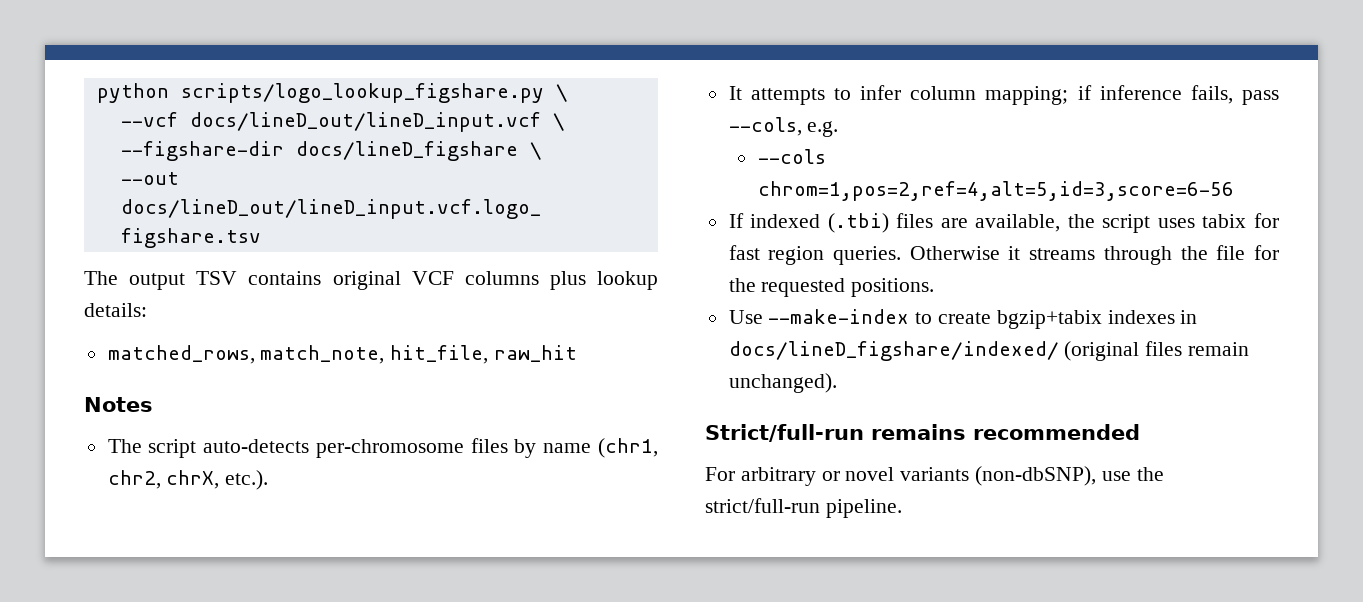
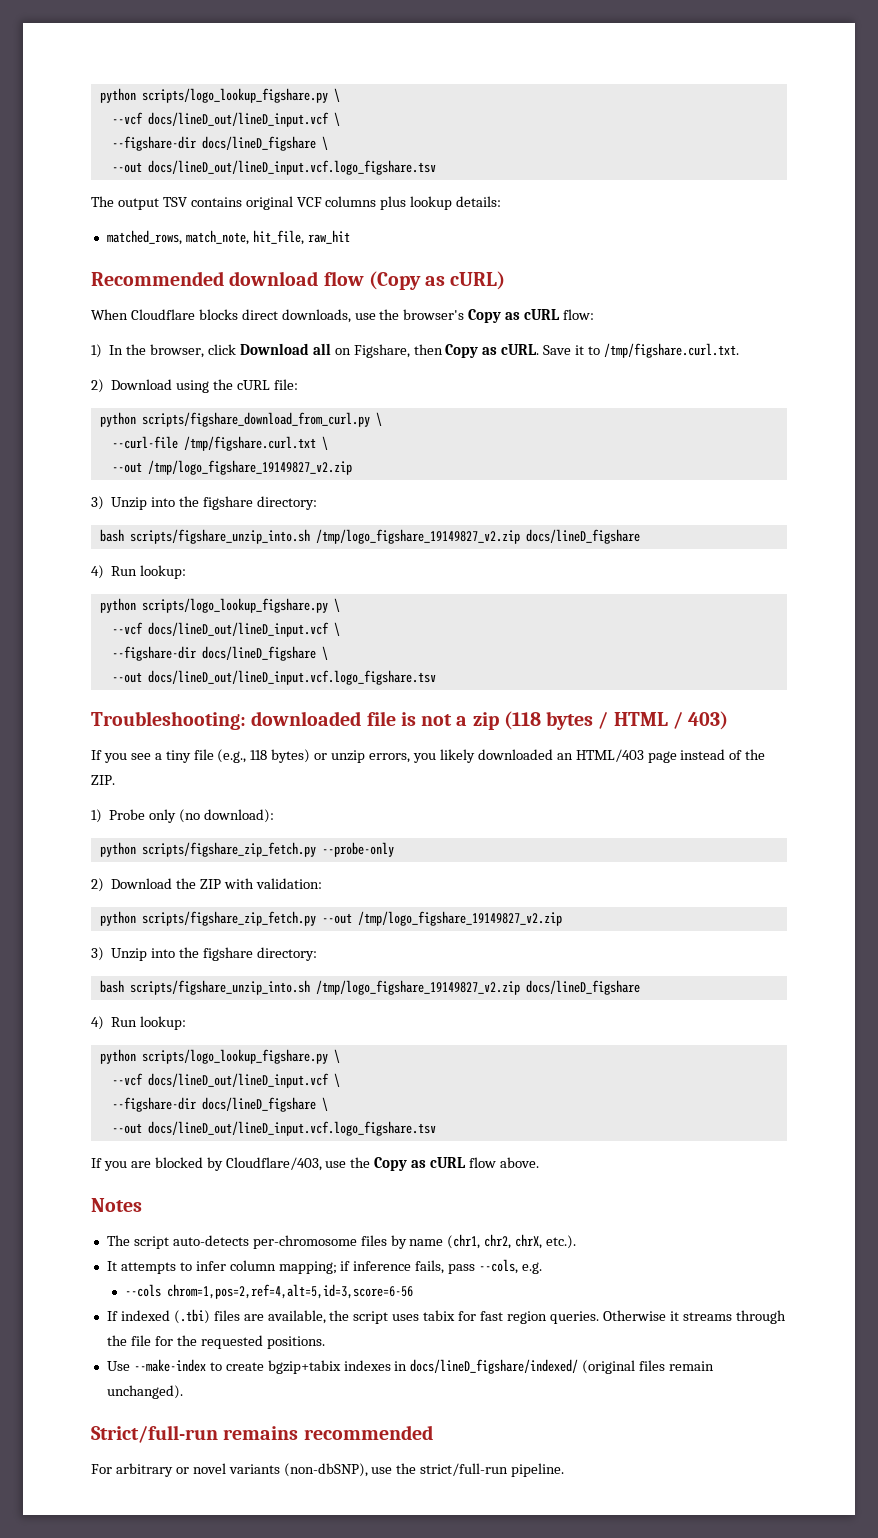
(578, 353) none -> [91,271,506,290] [91,309,595,323] [91,343,739,358] [91,379,298,393] [99,412,382,427] [111,436,328,451] [111,460,352,475] [91,496,317,510] [99,529,640,544] [91,565,187,579] [99,598,340,613] [111,622,340,637] [111,646,328,661] [111,670,436,685] [91,711,729,730] [91,749,766,763] [91,775,115,785] [91,809,274,823] [99,842,394,857] [91,878,322,892] [99,911,562,926] [91,947,317,961] [99,980,640,995] [91,1016,187,1030] [99,1049,340,1064] [111,1073,340,1088] [111,1097,328,1112] [111,1121,436,1136] [91,1157,539,1171] // Recommended download flow (Copy as cURL) // When Cloudflare blocks direct downloads, use the browser's Copy as cURL flow: // 1) In the browser, click Download all on Figshare, then Copy as cURL. Save it to /tmp/figshare.curl.txt. // 2) Download using the cURL file: // python scripts/figshare_download_from_curl.py \ // --curl-file /tmp/figshare.curl.txt \ // --out /tmp/logo_figshare_19149827_v2.zip // 3) Unzip into the figshare directory: // bash scripts/figshare_unzip_into.sh /tmp/logo_figshare_19149827_v2.zip docs/lineD_figshare // 4) Run lookup: // python scripts/logo_lookup_figshare.py \ // --vcf docs/lineD_out/lineD_input.vcf \ // --figshare-dir docs/lineD_figshare \ // --out docs/lineD_out/lineD_input.vcf.logo_figshare.tsv // Troubleshooting: downloaded file is not a zip (118 bytes / HTML / 403) // If you see a tiny file (e.g., 118 bytes) or unzip errors, you likely downloaded an HTML/403 page instead of the ZIP. // 1) Probe only (no download): // python scripts/figshare_zip_fetch.py --probe-only // 2) Download the ZIP with validation: // python scripts/figshare_zip_fetch.py --out /tmp/logo_figshare_19149827_v2.zip // 3) Unzip into the figshare directory: // bash scripts/figshare_unzip_into.sh /tmp/logo_figshare_19149827_v2.zip docs/lineD_figshare // 4) Run lookup: // python scripts/logo_lookup_figshare.py \ // --vcf docs/lineD_out/lineD_input.vcf \ // --figshare-dir docs/lineD_figshare \ // --out docs/lineD_out/lineD_input.vcf.logo_figshare.tsv // If you are blocked by Cloudflare/403, use the Copy as cURL flow above.

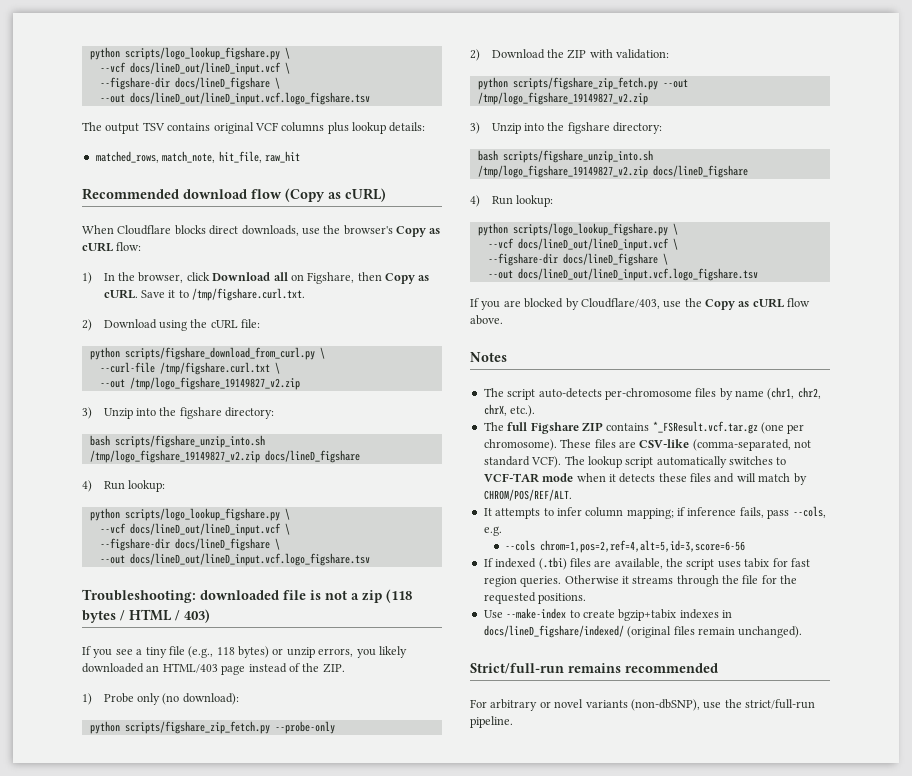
(577, 1242) none -> [483,421,805,434] [483,439,811,451] [483,456,787,468] [483,473,807,485] [483,489,572,501] // The full Figshare ZIP contains *_FSResult.vcf.tar.gz (one per chromosome). These files are CSV-like (comma-separated, not standard VCF). The lookup script automatically switches to VCF-TAR mode when it detects these files and will match by CHROM/POS/REF/ALT.

